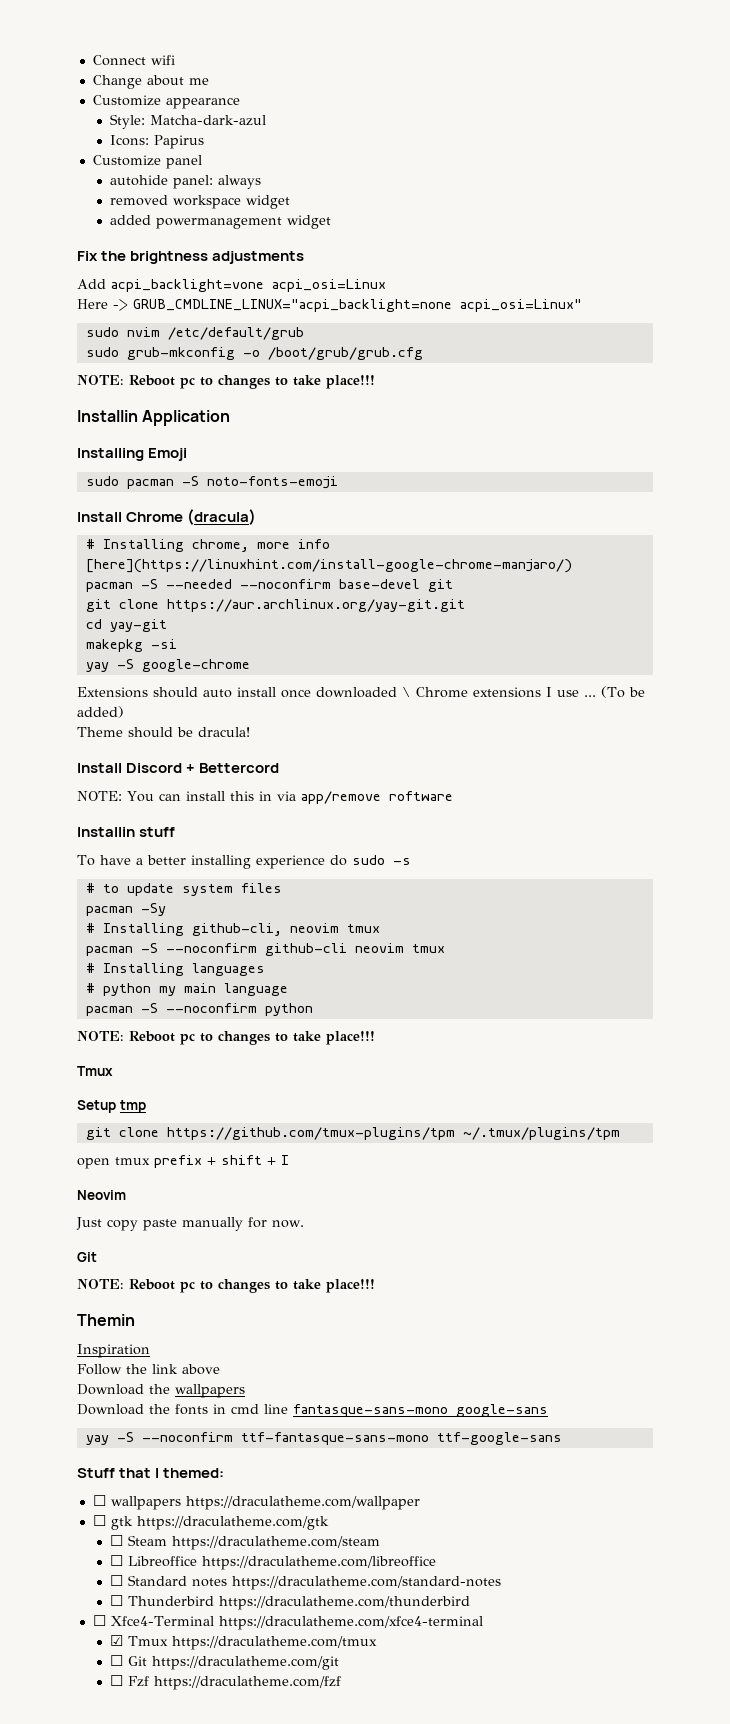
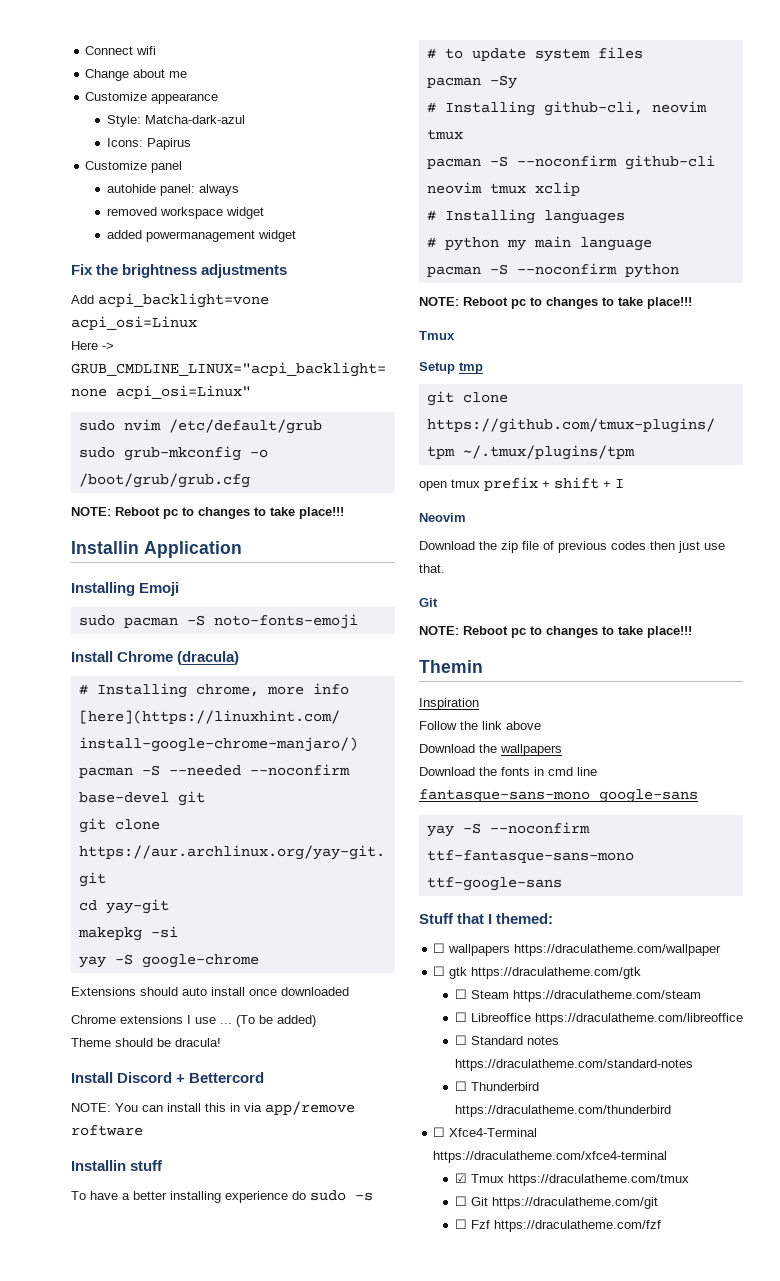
[402,687,411,697] \ -> (349, 991) //
(445, 948) none -> [534,182,580,196] xclip
[76,1217,304,1231] Just copy paste manually for now. -> [419,541,725,553] [419,564,445,573] Download the zip file of previous codes then just use that.

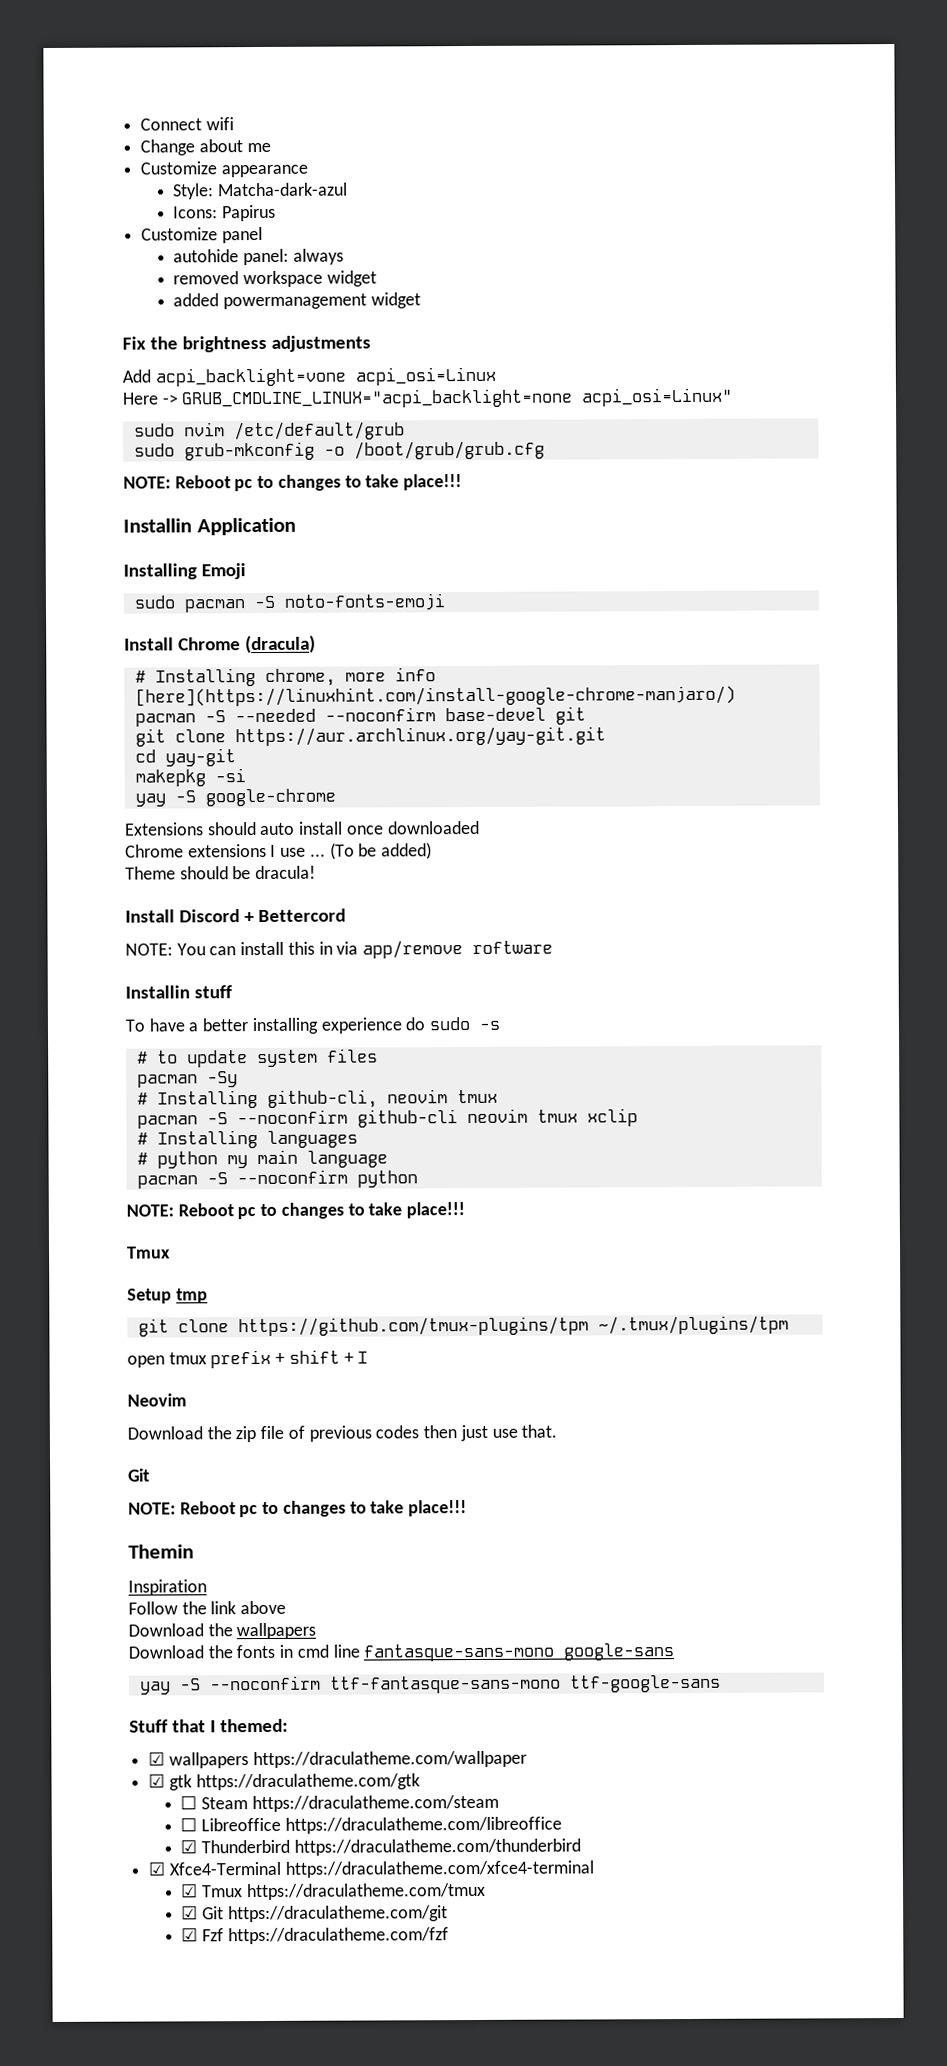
[433,943,446,953] ☐ -> [148,1751,166,1766] ☑
[433,966,446,976] ☐ -> [148,1773,166,1788] ☑
[454,1035,559,1045] [454,1059,693,1071] [454,1081,467,1091] ☐ Standard notes https://draculatheme.com/standard-notes // ☐ -> [180,1839,198,1854] ☑
[433,1127,446,1137] ☐ -> [148,1861,166,1876] ☑
[454,1196,467,1206] ☐ -> [181,1905,199,1920] ☑
[454,1219,467,1229] ☐ -> [181,1927,199,1942] ☑

